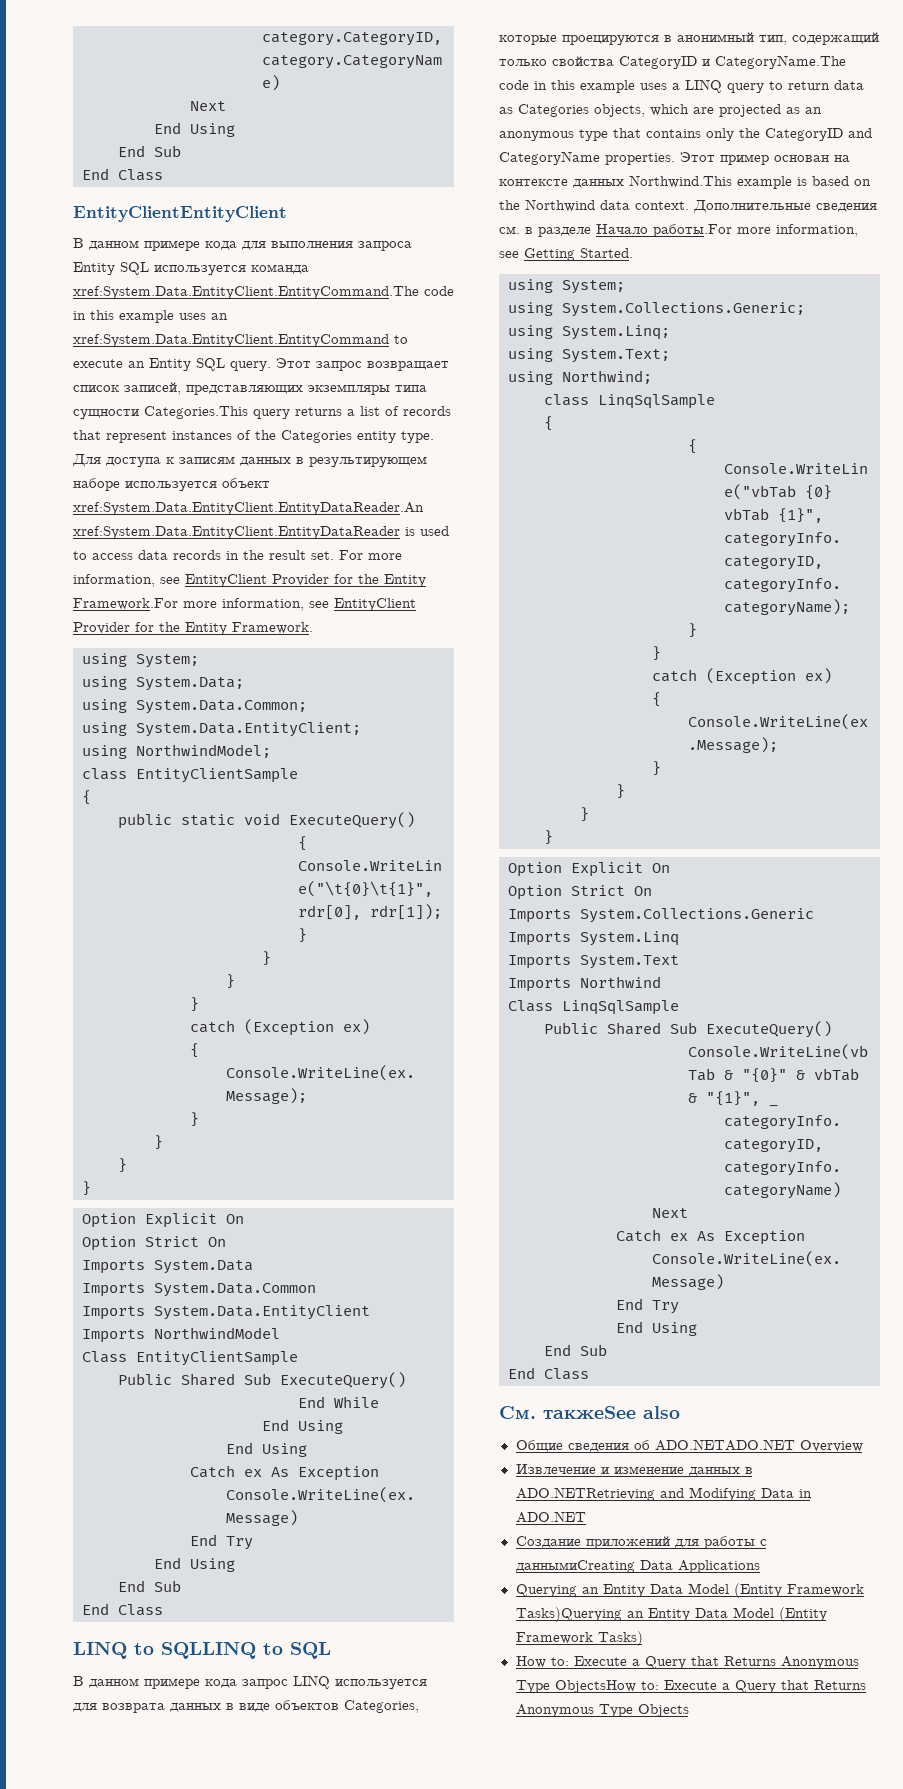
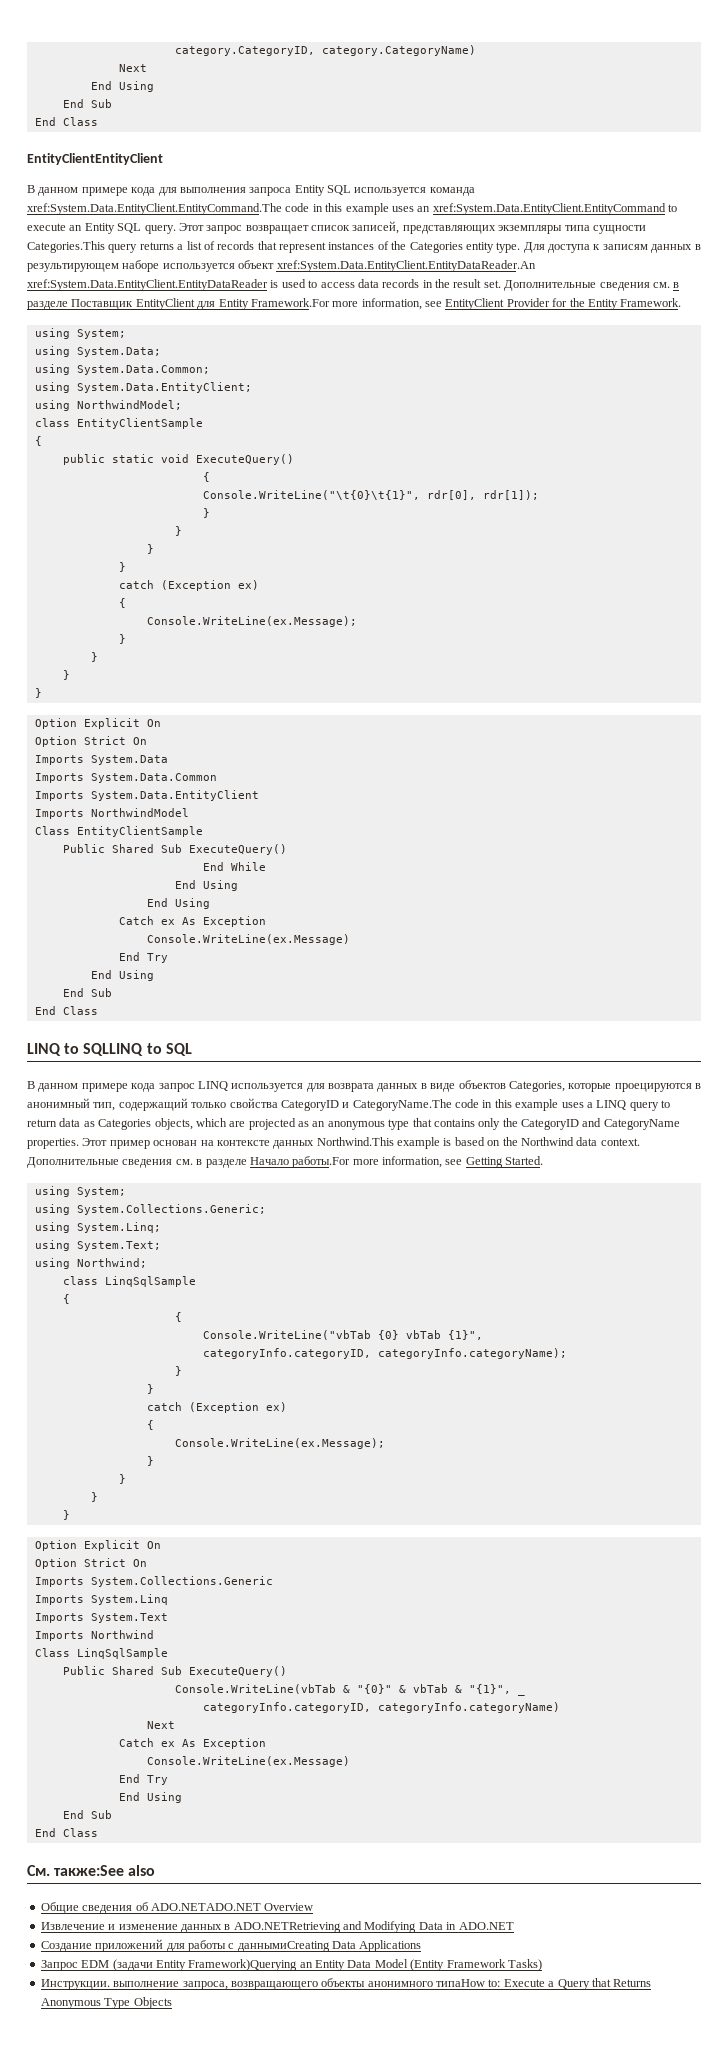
[339,550,402,560] [73,574,379,587] For more information, see EntityClient Provider for the -> [504,280,680,291] [27,298,216,310] Дополнительные сведения см. в разделе Поставщик EntityClient для
[543,1406,636,1419] такжеSee -> [54,1865,125,1876] также:See
[515,1583,864,1598] [515,1607,622,1622] Querying an Entity Data Model (Entity Framework Tasks)Querying -> [40,1959,298,1971] Запрос EDM (задачи Entity Framework)Querying
[515,1656,859,1669] [515,1680,636,1693] How to: Execute a Query that Returns Anonymous Type ObjectsHow -> [40,1978,485,1990] Инструкции. выполнение запроса, возвращающего объекты анонимного типаHow

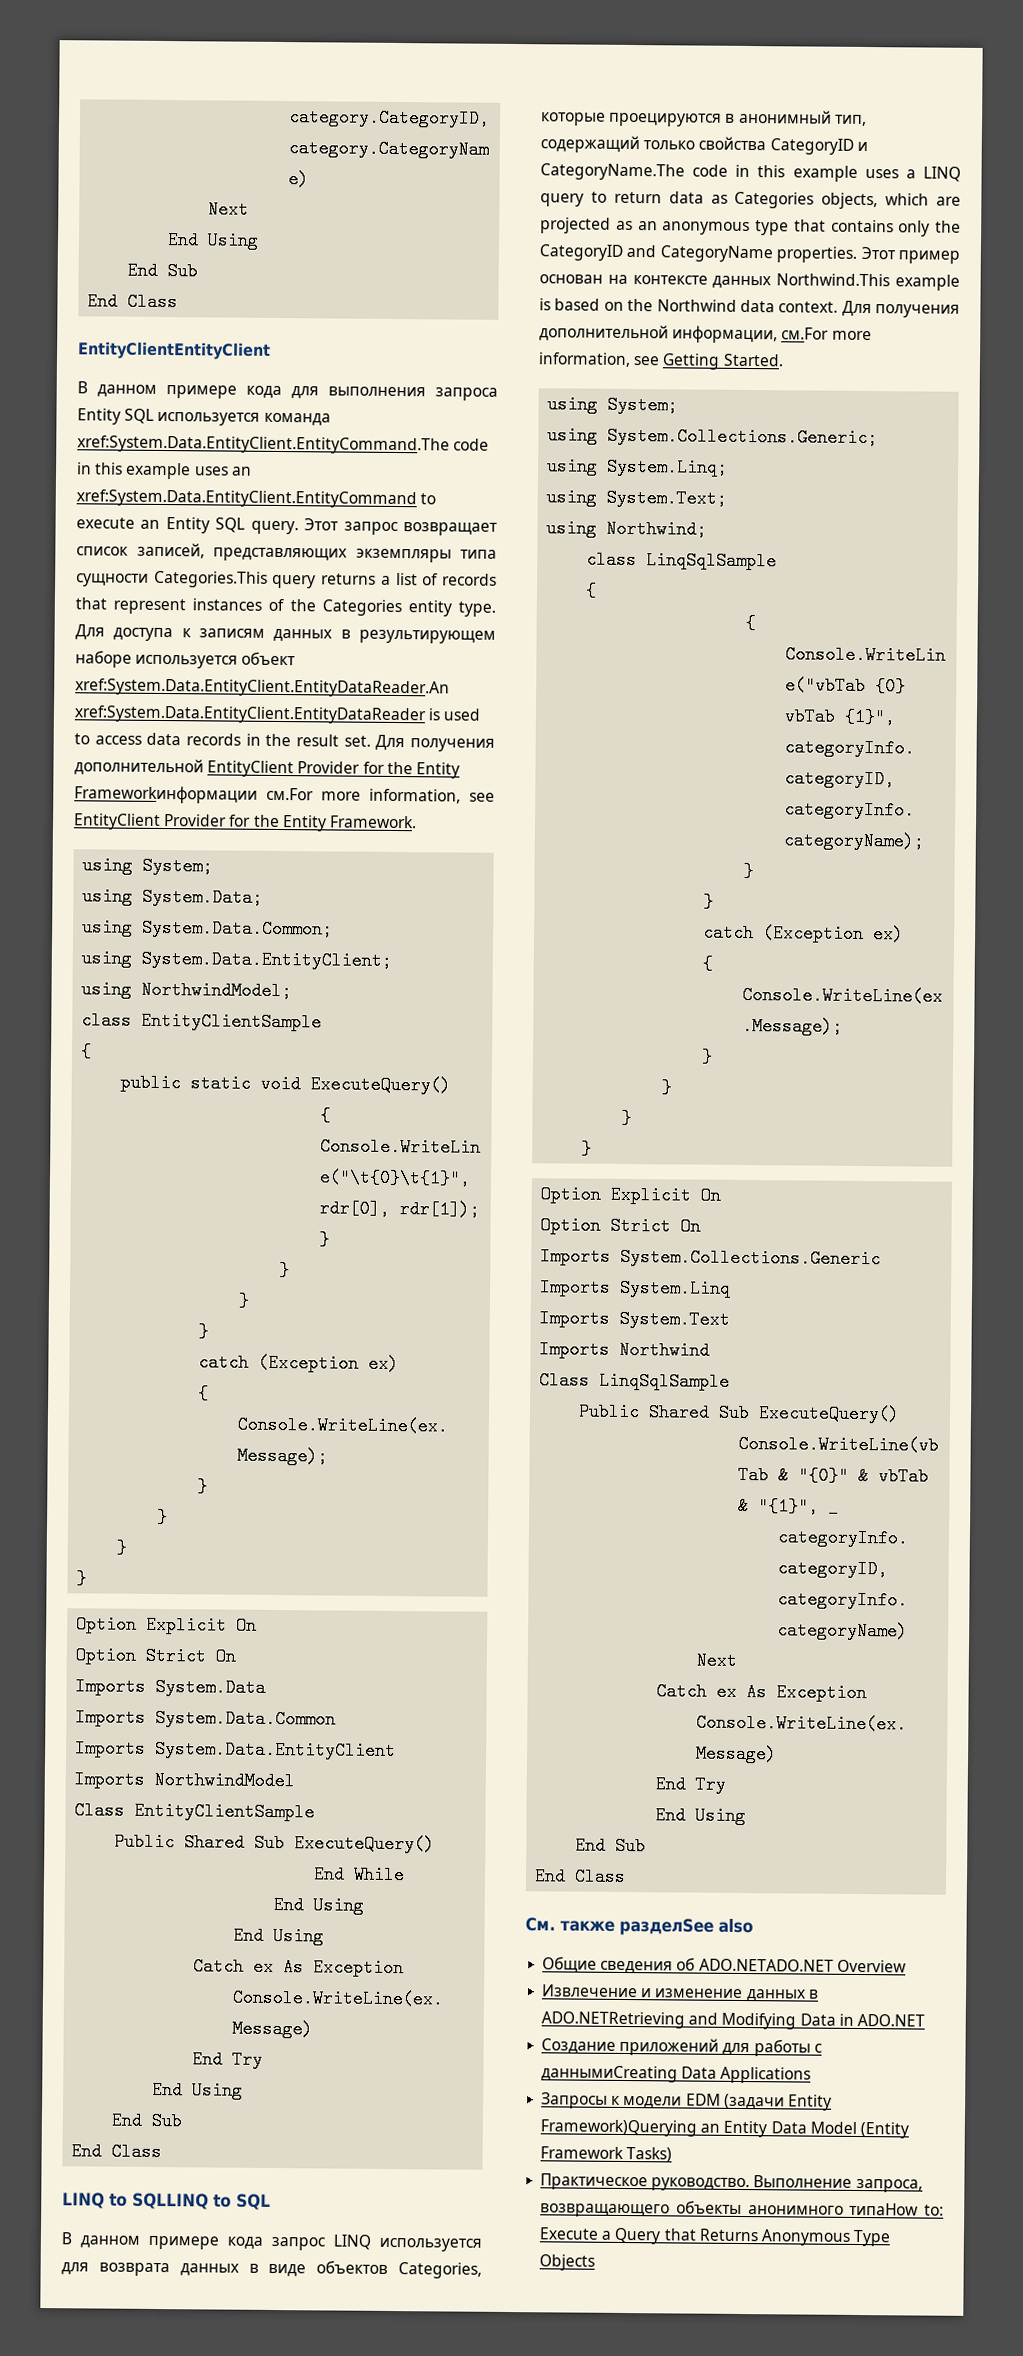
[504,280,680,291] [27,298,330,310] Дополнительные сведения см. в разделе Поставщик EntityClient для Entity Framework.For -> [375,734,496,752] [74,758,460,779] [74,785,314,804] Для получения дополнительной EntityClient Provider for the Entity Frameworkинформации см.For
[27,1156,351,1168] Дополнительные сведения см. в разделе Начало работы.For -> [841,300,960,318] [539,324,830,344] Для получения дополнительной информации, см.For
[54,1865,125,1876] также:See -> [560,1917,714,1936] также разделSee
[40,1960,78,1971] Запрос -> [541,2092,683,2109] Запросы к модели
[40,1979,180,1990] Инструкции. выполнение -> [540,2173,853,2192] Практическое руководство. Выполнение

